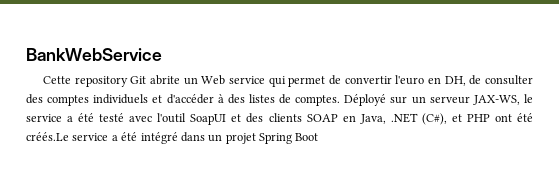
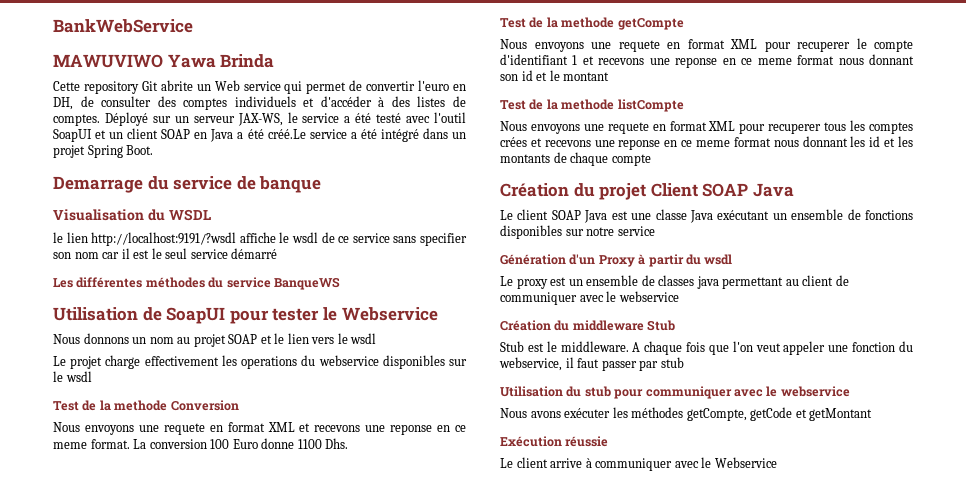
(162, 54) none -> [53,54,275,68] // MAWUVIWO Yawa Brinda
[246,113,533,125] [26,132,69,141] des clients SOAP en Java, .NET (C#), et PHP ont été créés.Le -> [109,128,306,142] un client SOAP en Java a été créé.Le
[295,133,319,141] Boot -> [126,145,154,155] [53,176,322,193] [53,209,211,221] [53,232,468,246] [53,248,278,259] [53,277,340,290] [53,307,438,324] [53,333,377,347] [53,355,467,369] [53,371,92,382] [53,400,239,411] [53,422,467,435] [53,438,349,449] [500,17,684,30] [500,38,913,52] [500,54,914,68] [500,70,610,81] [500,99,684,112] [500,120,914,134] [500,136,913,150] [500,152,651,166] [500,183,794,200] [500,209,913,223] [500,225,655,239] [500,254,733,267] [500,275,849,289] [500,291,679,305] [500,320,676,331] [500,341,913,355] [499,357,684,371] [500,386,850,399] [500,407,873,421] [500,436,609,447] [500,457,777,471] Boot. // Demarrage du service de banque // Visualisation du WSDL // le lien http://localhost:9191/?wsdl affiche le wsdl de ce service sans specifier son nom car il est le seul service démarré // Les différentes méthodes du service BanqueWS // Utilisation de SoapUI pour tester le Webservice // Nous donnons un nom au projet SOAP et le lien vers le wsdl // Le projet charge effectivement les operations du webservice disponibles sur le wsdl // Test de la methode Conversion // Nous envoyons une requete en format XML et recevons une reponse en ce meme format. La conversion 100 Euro donne 1100 Dhs. // Test de la methode getCompte // Nous envoyons une requete en format XML pour recuperer le compte d'identifiant 1 et recevons une reponse en ce meme format nous donnant son id et le montant // Test de la methode listCompte // Nous envoyons une requete en format XML pour recuperer tous les comptes crées et recevons une reponse en ce meme format nous donnant les id et les montants de chaque compte // Création du projet Client SOAP Java // Le client SOAP Java est une classe Java exécutant un ensemble de fonctions disponibles sur notre service // Génération d'un Proxy à partir du wsdl // Le proxy est un ensemble de classes java permettant au client de communiquer avec le webservice // Création du middleware Stub // Stub est le middleware. A chaque fois que l'on veut appeler une fonction du webservice, il faut passer par stub // Utilisation du stub pour communiquer avec le webservice // Nous avons exécuter les méthodes getCompte, getCode et getMontant // Exécution réussie // Le client arrive à communiquer avec le Webservice

